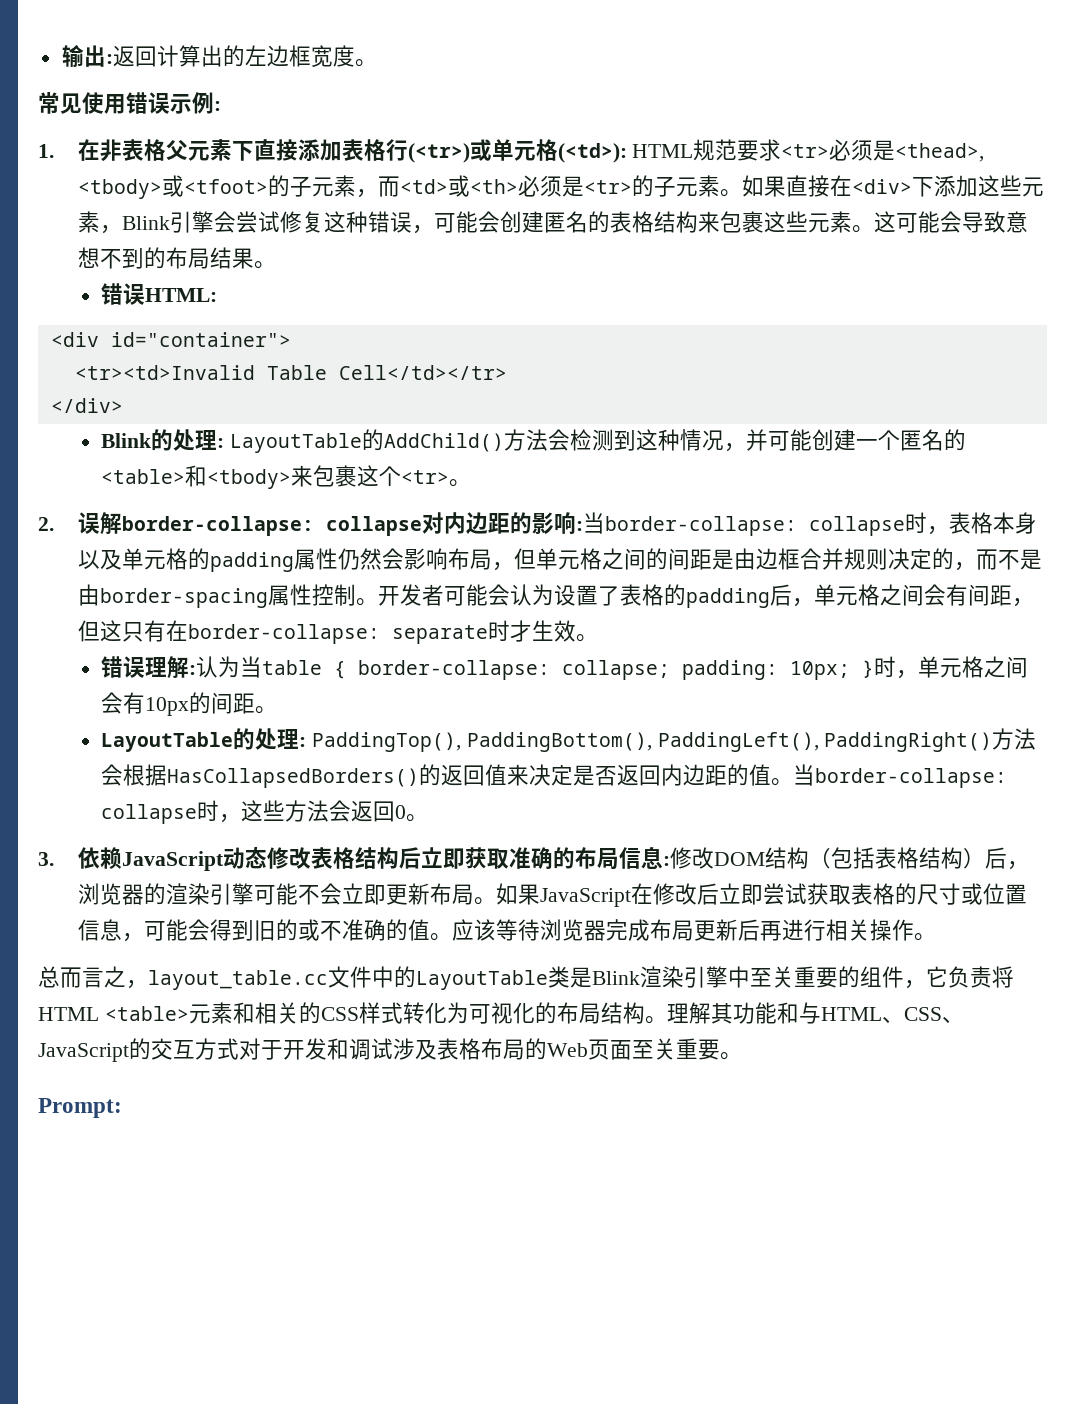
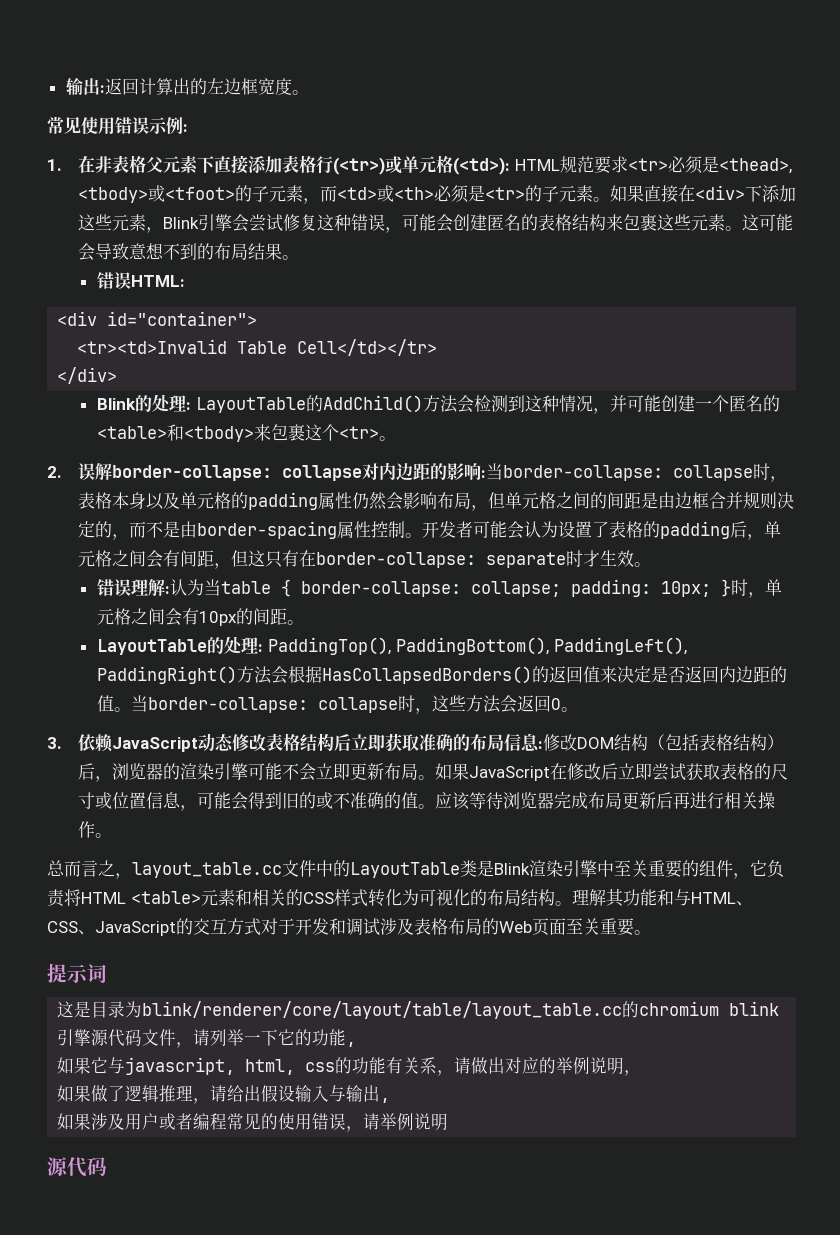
[38,1098,122,1118] Prompt: -> [47,963,107,983] [57,1001,780,1019] [57,1029,357,1048] [57,1057,642,1076] [57,1085,391,1104] [57,1113,449,1132] [47,1157,107,1177] 提示词 // 这是目录为blink/renderer/core/layout/table/layout_table.cc的chromium blink引擎源代码文件，请列举一下它的功能, // 如果它与javascript, html, css的功能有关系，请做出对应的举例说明， // 如果做了逻辑推理，请给出假设输入与输出, // 如果涉及用户或者编程常见的使用错误，请举例说明 // 源代码

